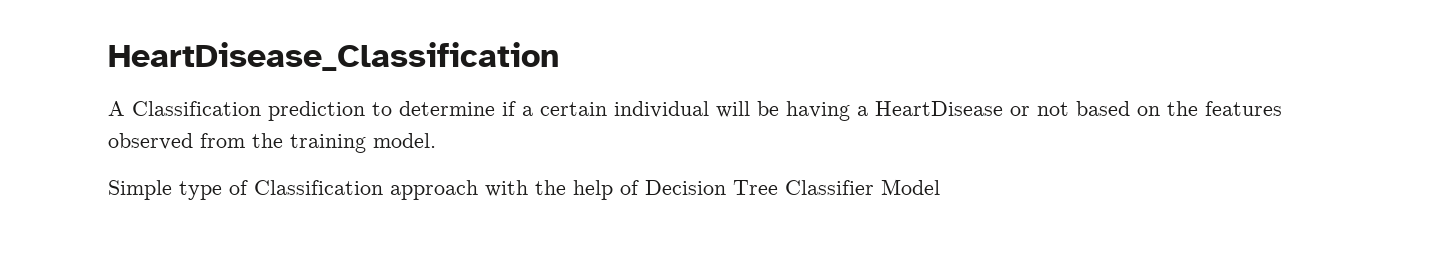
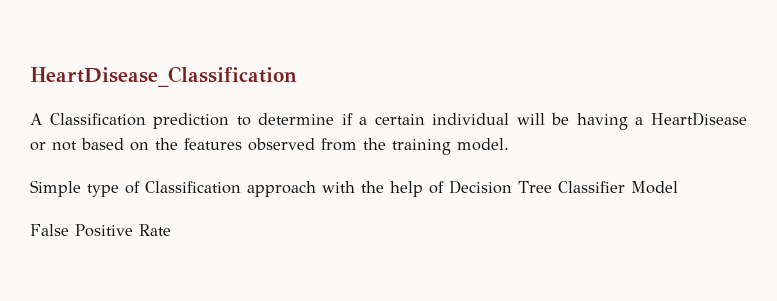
(940, 187) none -> [30,224,171,237] // False Positive Rate

